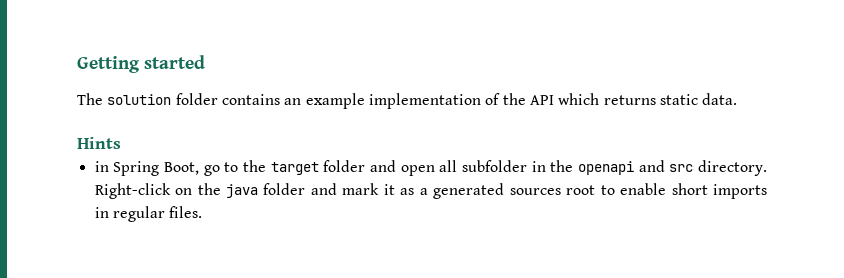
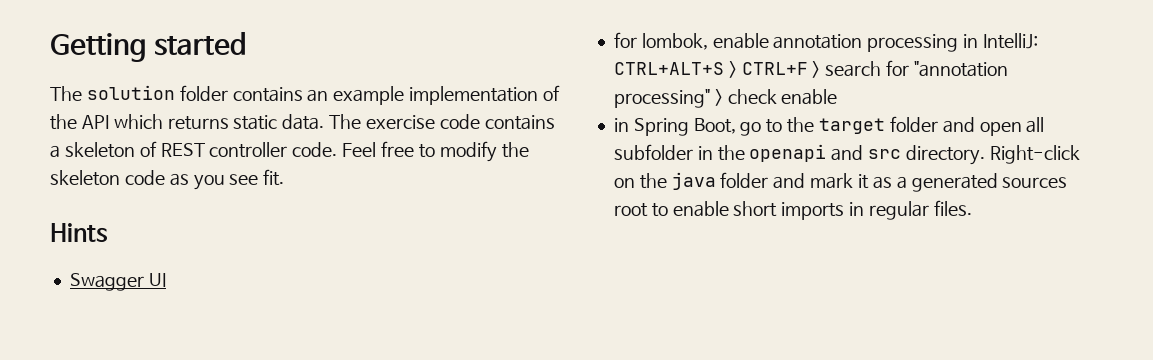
[77,137,121,149] // Hints -> [329,114,555,130] [50,141,529,162] [50,169,285,190] [50,223,108,243] [69,273,166,291] [613,32,1038,52] [613,60,1008,78] [613,89,838,108] The exercise code contains a skeleton of REST controller code. Feel free to modify the skeleton code as you see fit. // Hints // Swagger UI // for lombok, enable annotation processing in IntelliJ: CTRL+ALT+S > CTRL+F > search for "annotation processing" > check enable

